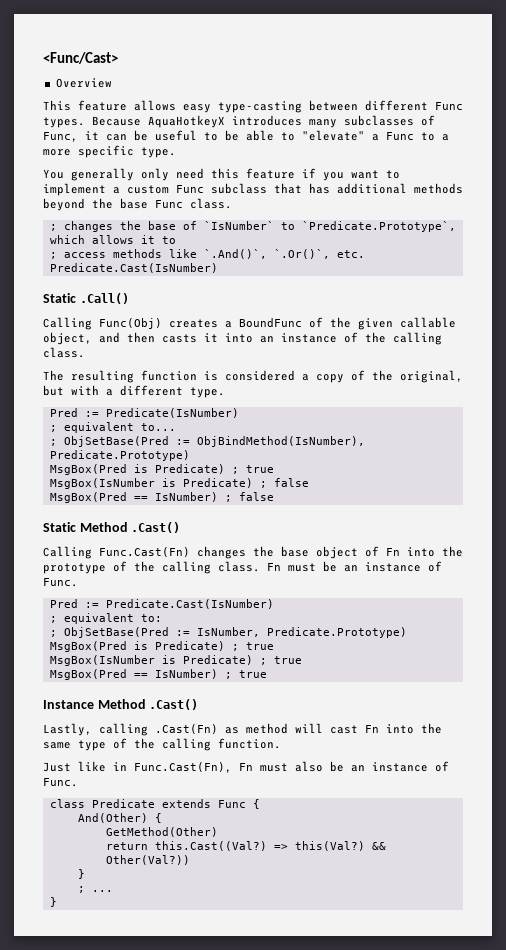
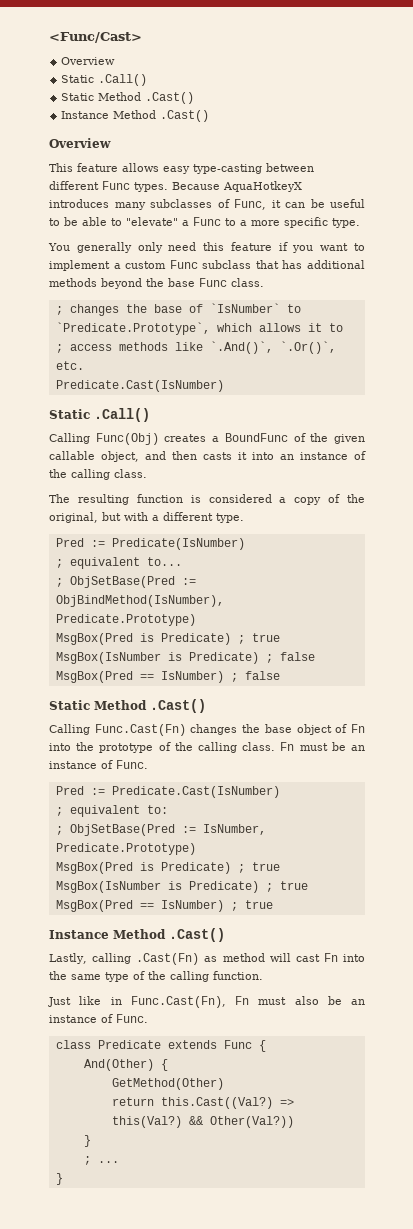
(112, 83) none -> [61,74,148,86] [61,92,195,104] [61,110,210,122] [49,138,111,148] // Static .Call() // Static Method .Cast() // Instance Method .Cast() // Overview

